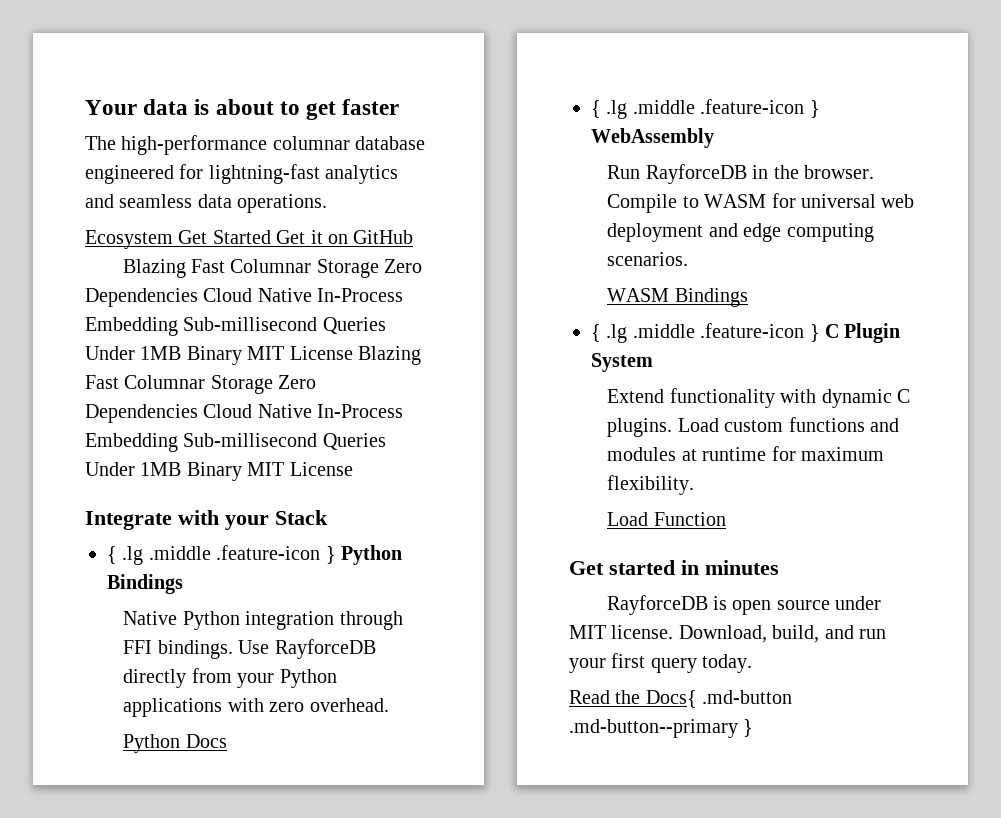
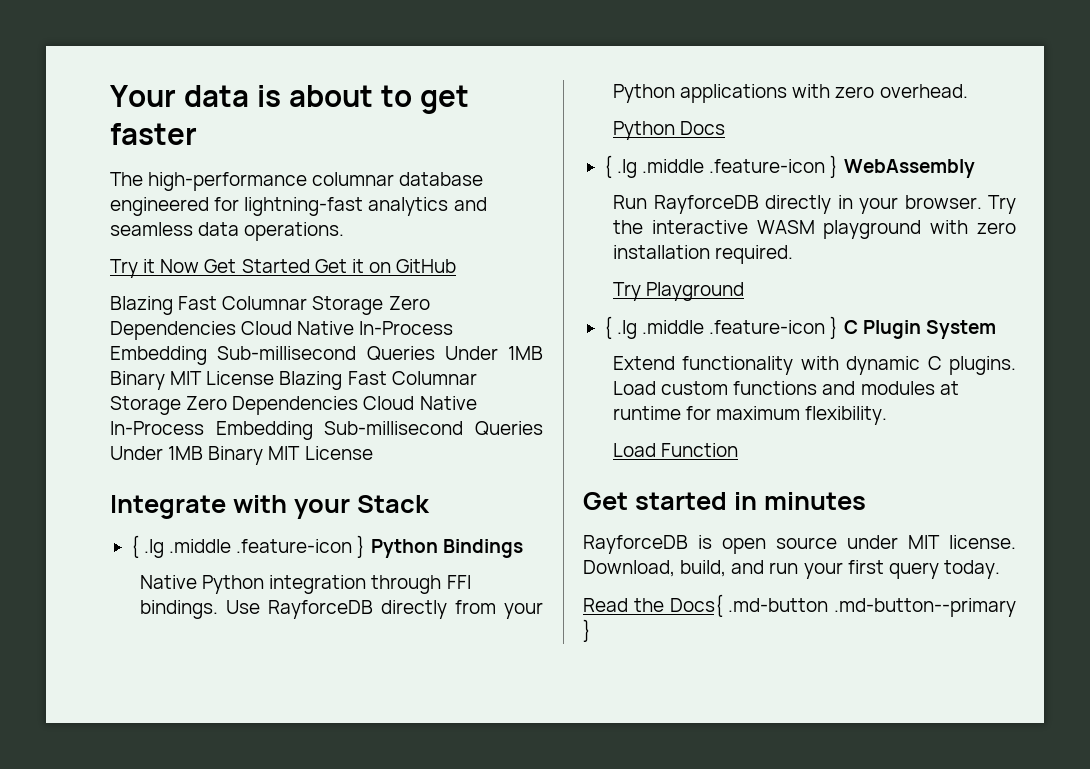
[85,230,173,249] Ecosystem -> [110,259,200,278] Try it Now
[752,165,875,179] [607,193,915,213] [607,223,874,242] [607,252,689,266] [607,288,748,307] in the browser. Compile to WASM for universal web deployment and edge computing scenarios. // WASM Bindings -> [765,195,1016,214] [613,220,1016,239] [613,245,794,264] [613,282,745,301] directly in your browser. Try the interactive WASM playground with zero installation required. // Try Playground

